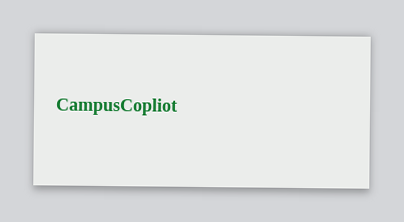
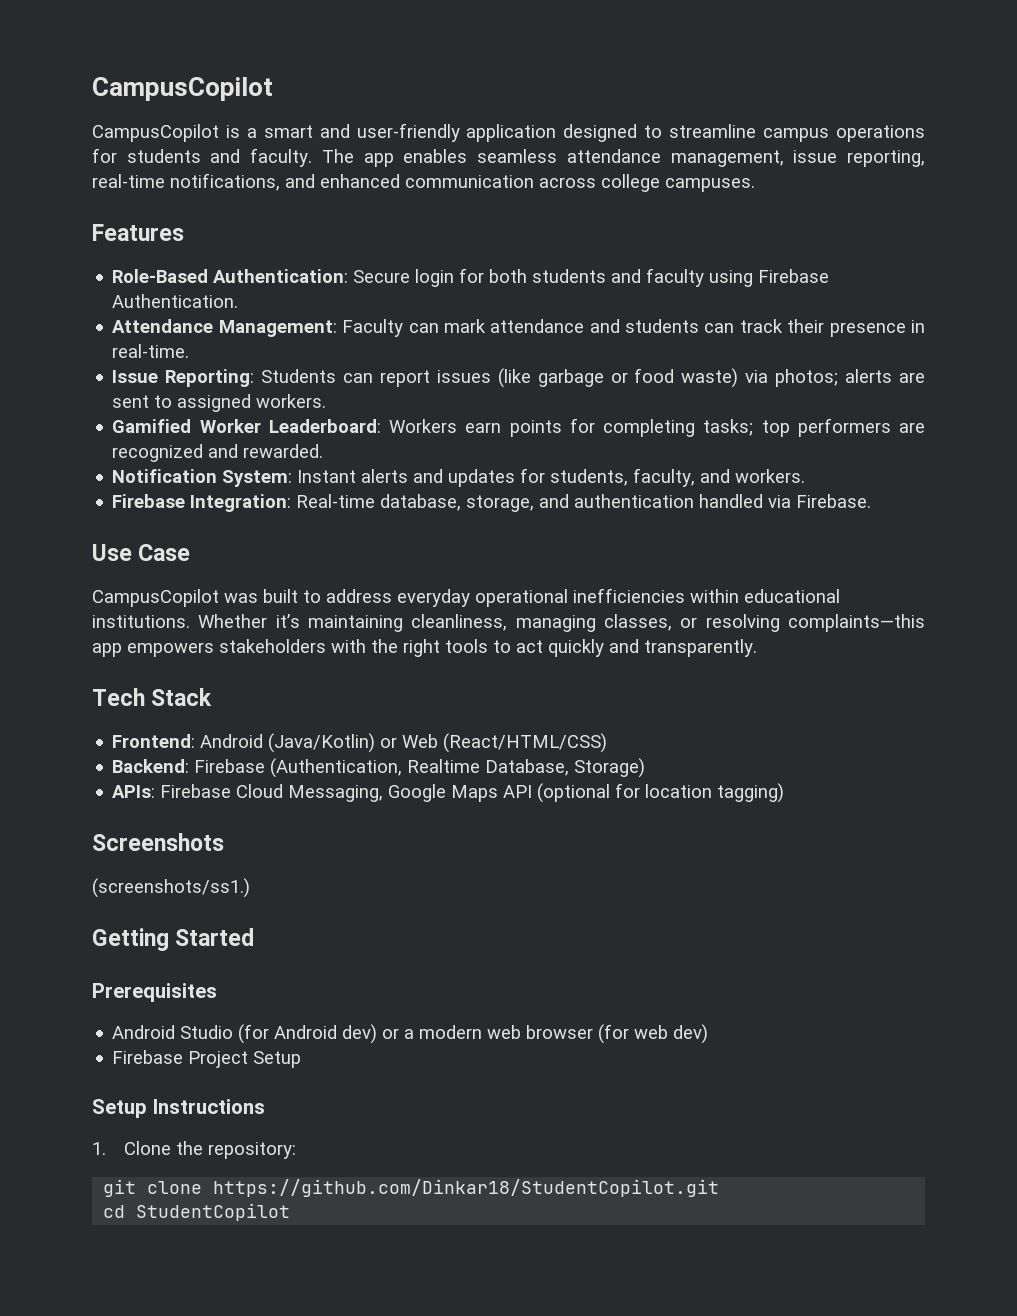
[55,97,178,116] CampusCopliot -> [92,77,273,101] [92,123,925,142] [92,148,926,167] [92,173,755,192] [92,224,184,241] [112,268,830,287] [112,294,239,308] [112,319,926,337] [112,344,190,358] [112,368,926,388] [112,394,327,412] [112,418,925,437] [112,444,324,462] [112,468,806,487] [112,494,872,512] [92,544,191,561] [92,588,840,607] [92,614,926,632] [92,639,757,657] [92,688,213,706] [112,733,608,753] [112,758,646,778] [112,783,785,803] [92,833,224,851] [92,878,250,898] [92,928,255,951] [92,983,217,1002] [112,1024,709,1044] [112,1050,302,1068] [92,1099,265,1118] [92,1141,296,1159] [103,1179,720,1197] [103,1203,291,1221] CampusCopilot // CampusCopilot is a smart and user-friendly application designed to streamline campus operations for students and faculty. The app enables seamless attendance management, issue reporting, real-time notifications, and enhanced communication across college campuses. // Features // Role-Based Authentication: Secure login for both students and faculty using Firebase Authentication. // Attendance Management: Faculty can mark attendance and students can track their presence in real-time. // Issue Reporting: Students can report issues (like garbage or food waste) via photos; alerts are sent to assigned workers. // Gamified Worker Leaderboard: Workers earn points for completing tasks; top performers are recognized and rewarded. // Notification System: Instant alerts and updates for students, faculty, and workers. // Firebase Integration: Real-time database, storage, and authentication handled via Firebase. // Use Case // CampusCopilot was built to address everyday operational inefficiencies within educational institutions. Whether it’s maintaining cleanliness, managing classes, or resolving complaints—this app empowers stakeholders with the right tools to act quickly and transparently. // Tech Stack // Frontend: Android (Java/Kotlin) or Web (React/HTML/CSS) // Backend: Firebase (Authentication, Realtime Database, Storage) // APIs: Firebase Cloud Messaging, Google Maps API (optional for location tagging) // Screenshots // (screenshots/ss1.) // Getting Started // Prerequisites // Android Studio (for Android dev) or a modern web browser (for web dev) // Firebase Project Setup // Setup Instructions // 1. Clone the repository: // git clone https://github.com/Dinkar18/StudentCopilot.git // cd StudentCopilot

